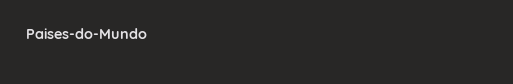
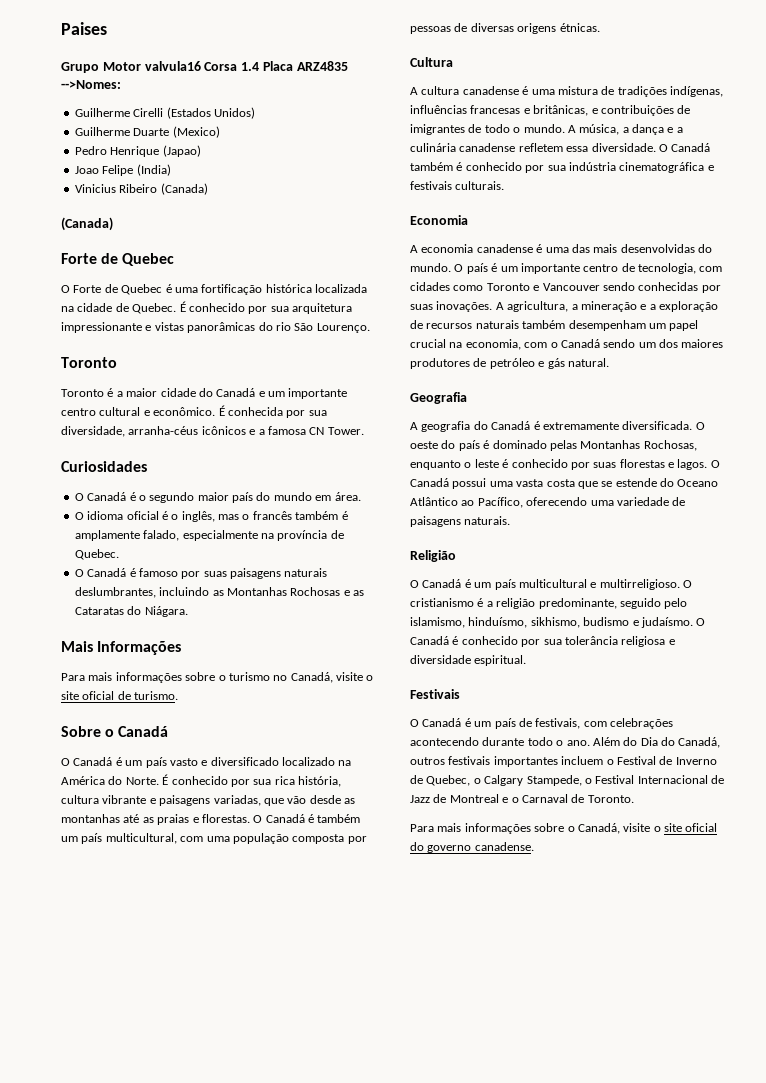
[26,28,147,39] Paises-do-Mundo -> [61,22,107,35] [61,61,348,73] [61,80,121,89] [74,107,255,119] [74,126,220,138] [74,145,201,157] [74,164,171,176] [74,183,208,195] [61,217,113,231] [61,253,175,266] [61,284,367,295] [61,301,352,314] [61,322,370,333] [61,357,117,368] [61,388,348,399] [61,405,327,418] [61,426,364,437] [61,461,147,472] [74,492,361,503] [74,511,348,522] [74,530,344,541] [74,549,119,560] [74,568,328,579] [74,587,364,598] [74,606,188,617] [61,641,182,655] [61,672,374,683] [61,691,179,700] [61,726,169,737] [61,757,352,768] [61,774,341,787] [61,795,355,806] [61,814,361,825] [61,833,367,844] [410,23,600,34] [410,57,453,67] [410,86,723,97] [410,105,691,116] [410,124,683,135] [410,143,711,152] [410,162,714,173] [410,181,505,190] [410,215,468,225] [410,244,712,253] [410,263,723,274] [410,282,721,293] [410,301,718,312] [410,320,699,331] [410,339,724,350] [410,358,609,369] [410,392,467,404] [410,421,705,432] [410,440,697,451] [410,459,720,470] [410,478,719,489] [410,497,686,508] [410,516,511,527] [410,550,456,562] [410,579,692,590] [410,598,688,609] [410,617,706,628] [410,636,675,647] [410,655,527,666] [410,689,460,699] [410,718,673,729] [410,737,721,748] [410,756,717,767] [410,775,724,786] [410,794,634,803] [410,823,718,834] [410,842,534,853] Paises // Grupo Motor valvula16 Corsa 1.4 Placa ARZ4835 -->Nomes: // Guilherme Cirelli (Estados Unidos) // Guilherme Duarte (Mexico) // Pedro Henrique (Japao) // Joao Felipe (India) // Vinicius Ribeiro (Canada) // (Canada) // Forte de Quebec // O Forte de Quebec é uma fortificação histórica localizada na cidade de Quebec. É conhecido por sua arquitetura impressionante e vistas panorâmicas do rio São Lourenço. // Toronto // Toronto é a maior cidade do Canadá e um importante centro cultural e econômico. É conhecida por sua diversidade, arranha-céus icônicos e a famosa CN Tower. // Curiosidades // O Canadá é o segundo maior país do mundo em área. // O idioma oficial é o inglês, mas o francês também é amplamente falado, especialmente na província de Quebec. // O Canadá é famoso por suas paisagens naturais deslumbrantes, incluindo as Montanhas Rochosas e as Cataratas do Niágara. // Mais Informações // Para mais informações sobre o turismo no Canadá, visite o site oficial de turismo. // Sobre o Canadá // O Canadá é um país vasto e diversificado localizado na América do Norte. É conhecido por sua rica história, cultura vibrante e paisagens variadas, que vão desde as montanhas até as praias e florestas. O Canadá é também um país multicultural, com uma população composta por pessoas de diversas origens étnicas. // Cultura // A cultura canadense é uma mistura de tradições indígenas, influências francesas e britânicas, e contribuições de imigrantes de todo o mundo. A música, a dança e a culinária canadense refletem essa diversidade. O Canadá também é conhecido por sua indústria cinematográfica e festivais culturais. // Economia // A economia canadense é uma das mais desenvolvidas do mundo. O país é um importante centro de tecnologia, com cidades como Toronto e Vancouver sendo conhecidas por suas inovações. A agricultura, a mineração e a exploração de recursos naturais também desempenham um papel crucial na economia, com o Canadá sendo um dos maiores produtores de petróleo e gás natural. // Geografia // A geografia do Canadá é extremamente diversificada. O oeste do país é dominado pelas Montanhas Rochosas, enquanto o leste é conhecido por suas florestas e lagos. O Canadá possui uma vasta costa que se estende do Oceano Atlântico ao Pacífico, oferecendo uma variedade de paisagens naturais. // Religião // O Canadá é um país multicultural e multirreligioso. O cristianismo é a religião predominante, seguido pelo islamismo, hinduísmo, sikhismo, budismo e judaísmo. O Canadá é conhecido por sua tolerância religiosa e diversidade espiritual. // Festivais // O Canadá é um país de festivais, com celebrações acontecendo durante todo o ano. Além do Dia do Canadá, outros festivais importantes incluem o Festival de Inverno de Quebec, o Calgary Stampede, o Festival Internacional de Jazz de Montreal e o Carnaval de Toronto. // Para mais informações sobre o Canadá, visite o site oficial do governo canadense.

